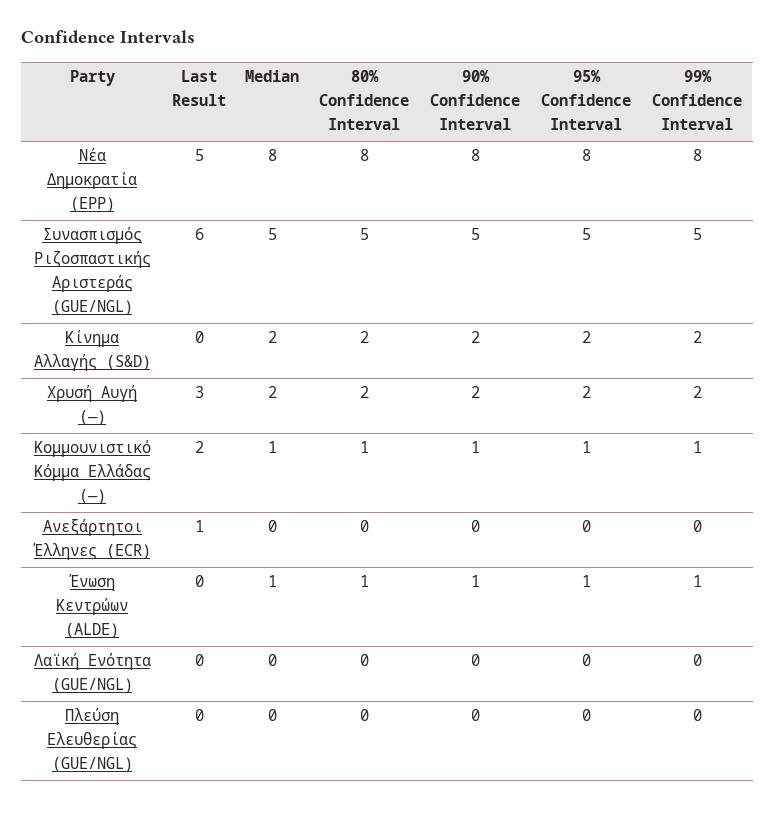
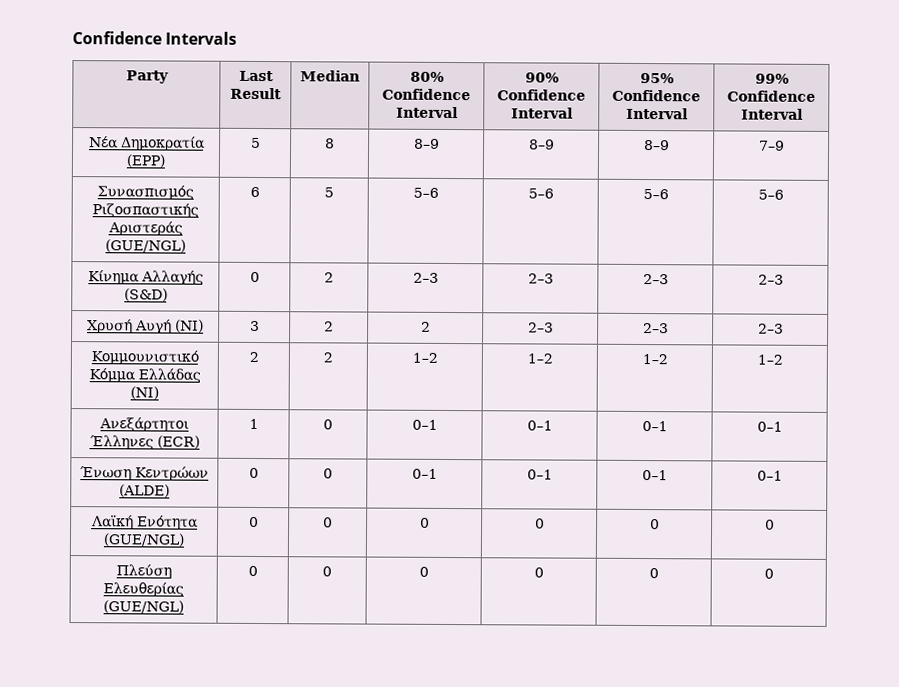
[359,149,369,161] [470,149,480,161] [581,149,591,161] [692,149,702,161] 8 | 8 | 8 | 8 -> [413,138,440,149] [528,139,555,150] [643,140,670,151] [758,140,785,151] 8–9 | 8–9 | 8–9 | 7–9
[359,228,369,240] [470,228,480,240] [581,228,591,240] [692,228,702,240] 5 | 5 | 5 | 5 -> [412,187,439,198] [527,188,554,199] [642,189,669,200] [757,189,784,200] 5–6 | 5–6 | 5–6 | 5–6
[359,331,369,343] [470,331,480,343] [581,331,591,343] [692,331,702,343] 2 | 2 | 2 | 2 -> [412,272,439,283] [527,273,554,284] [642,274,669,285] [757,274,784,285] 2–3 | 2–3 | 2–3 | 2–3
[78,410,106,425] (—) -> [175,319,204,333] (NI)
[470,386,480,398] [581,386,591,398] [692,386,702,398] [33,440,151,457] [33,464,151,481] [78,489,106,504] [194,441,204,453] [267,441,277,453] [359,441,369,453] [470,441,480,453] [581,441,591,453] [692,441,702,453] 2 | 2 | 2 // Κομμουνιστικό Κόμμα Ελλάδας (—) | 2 | 1 | 1 | 1 | 1 | 1 -> [527,322,554,333] [642,323,669,334] [757,323,784,334] [90,350,199,365] [88,368,201,383] [130,386,159,400] [248,351,259,363] [323,352,333,363] [411,352,438,363] [526,353,553,364] [641,354,668,365] [756,354,783,365] 2–3 | 2–3 | 2–3 // Κομμουνιστικό Κόμμα Ελλάδας (NI) | 2 | 2 | 1–2 | 1–2 | 1–2 | 1–2
[359,520,369,532] [470,520,480,532] [581,520,591,532] [692,520,702,532] 0 | 0 | 0 | 0 -> [411,419,438,430] [526,420,553,431] [641,421,668,432] [756,421,783,432] 0–1 | 0–1 | 0–1 | 0–1
[267,575,277,587] [359,575,369,587] [470,575,480,587] [581,575,591,587] [692,575,702,587] 1 | 1 | 1 | 1 | 1 -> [323,468,333,479] [411,468,438,479] [526,469,553,480] [641,470,668,481] [756,470,783,481] 0 | 0–1 | 0–1 | 0–1 | 0–1

